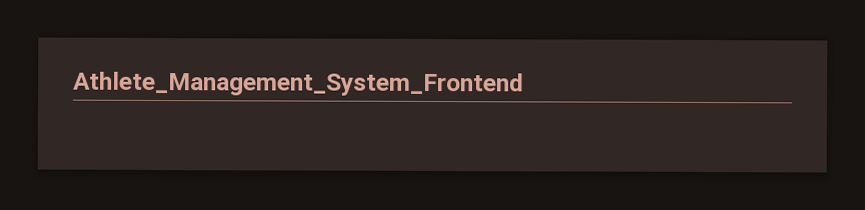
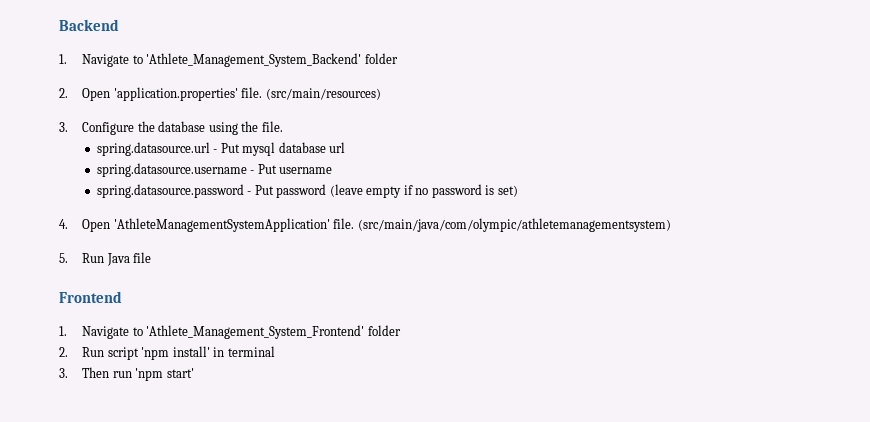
[73,71,524,97] Athlete_Management_System_Frontend -> [59,19,119,31] [59,53,398,67] [59,87,381,101] [59,121,283,135] [96,142,346,156] [96,163,333,177] [96,184,518,198] [59,218,671,232] [59,252,152,266] [59,291,122,303] [59,325,401,339] [59,346,275,360] [59,367,194,381] Backend // 1. Navigate to 'Athlete_Management_System_Backend' folder // 2. Open 'application.properties' file. (src/main/resources) // 3. Configure the database using the file. // spring.datasource.url - Put mysql database url // spring.datasource.username - Put username // spring.datasource.password - Put password (leave empty if no password is set) // 4. Open 'AthleteManagementSystemApplication' file. (src/main/java/com/olympic/athletemanagementsystem) // 5. Run Java file // Frontend // 1. Navigate to 'Athlete_Management_System_Frontend' folder // 2. Run script 'npm install' in terminal // 3. Then run 'npm start'

